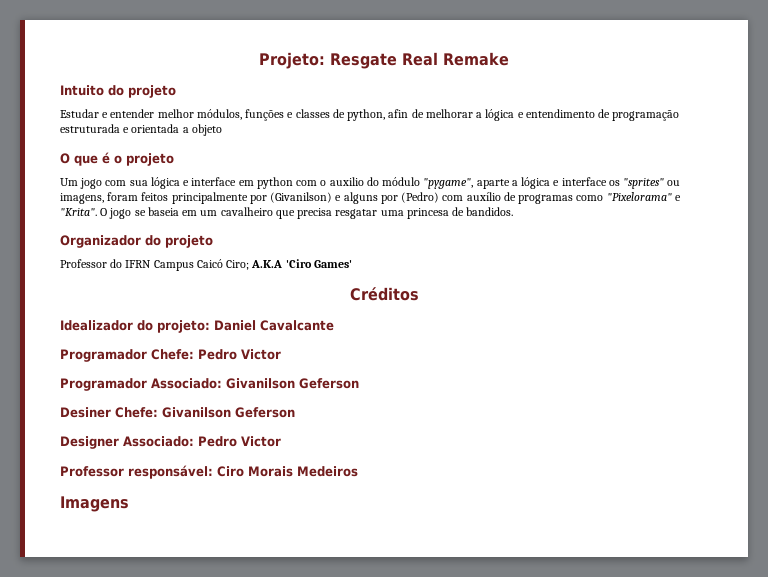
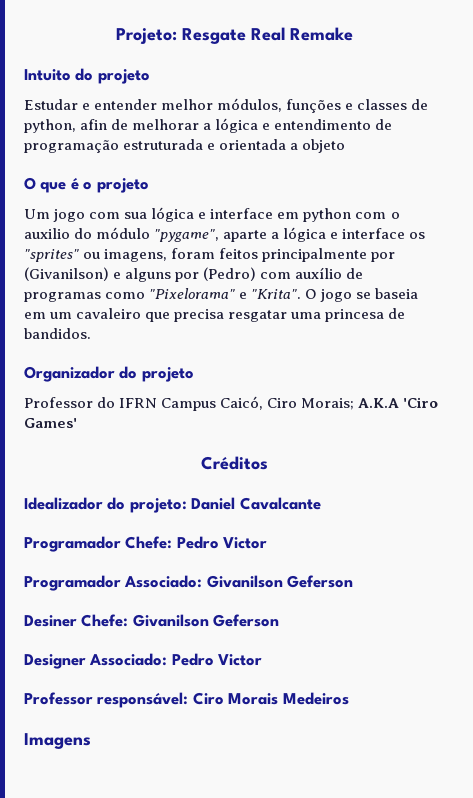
[220,207,273,216] cavalheiro -> [76,308,142,319] cavaleiro
[196,259,250,270] Caicó Ciro; -> [220,396,355,410] Caicó, Ciro Morais;

